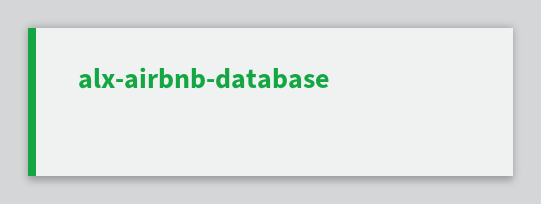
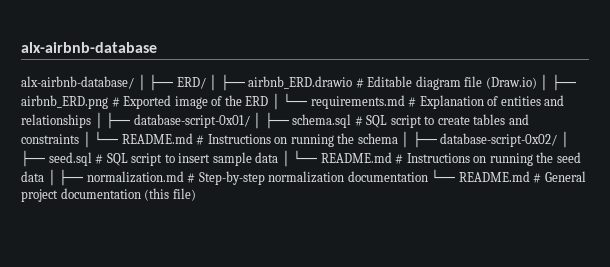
(330, 78) none -> [21,74,576,91] [21,93,565,110] [21,112,529,129] [21,131,569,148] [21,150,581,167] [21,169,586,186] [21,188,196,202] // alx-airbnb-database/ │ ├── ERD/ │ ├── airbnb_ERD.drawio # Editable diagram file (Draw.io) │ ├── airbnb_ERD.png # Exported image of the ERD │ └── requirements.md # Explanation of entities and relationships │ ├── database-script-0x01/ │ ├── schema.sql # SQL script to create tables and constraints │ └── README.md # Instructions on running the schema │ ├── database-script-0x02/ │ ├── seed.sql # SQL script to insert sample data │ └── README.md # Instructions on running the seed data │ ├── normalization.md # Step-by-step normalization documentation └── README.md # General project documentation (this file)

